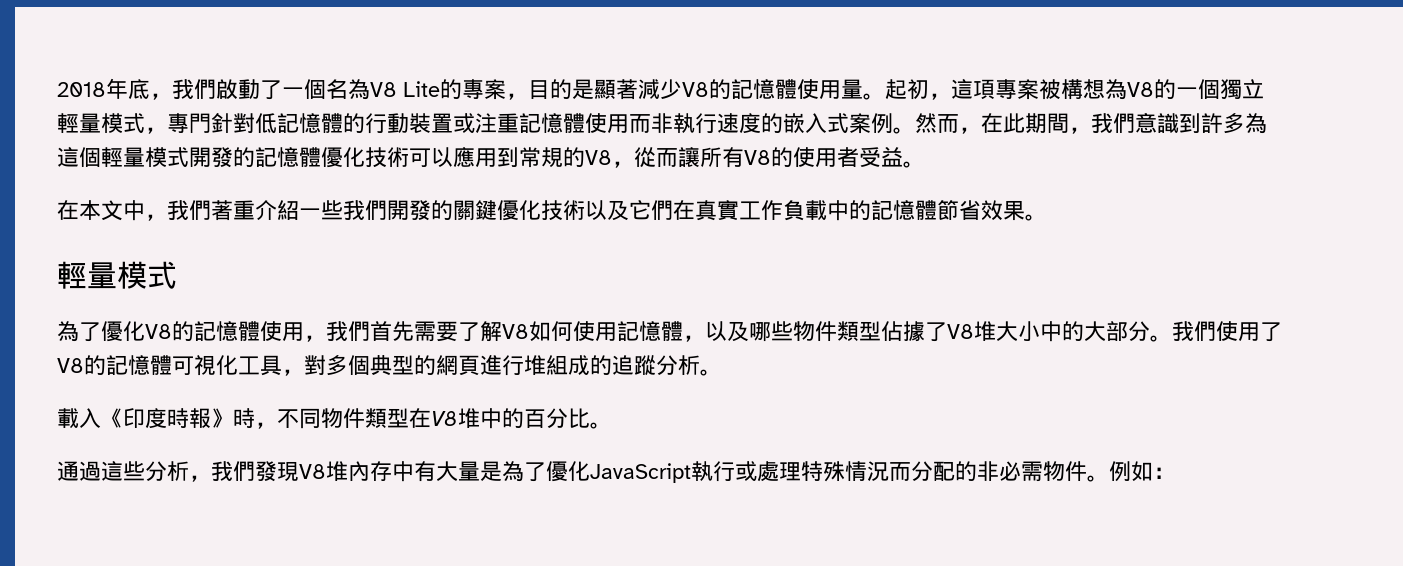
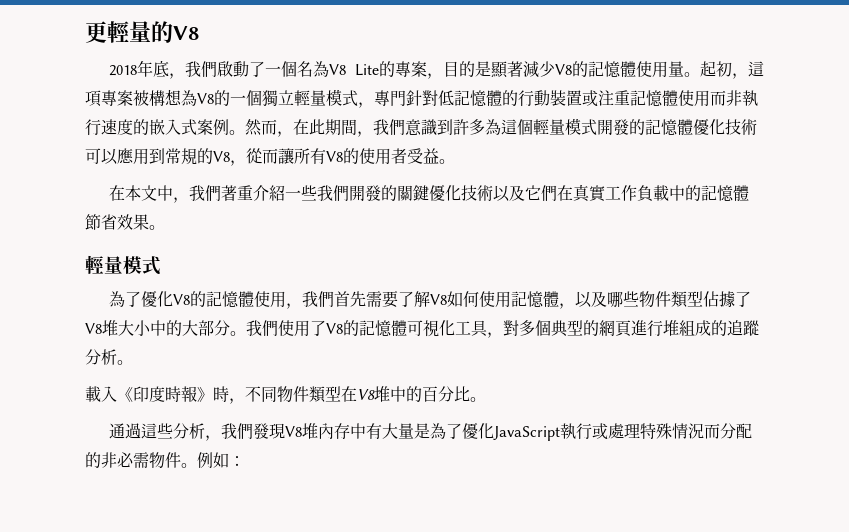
(57, 89) none -> [85,21,199,43] 更輕量的V8 //

